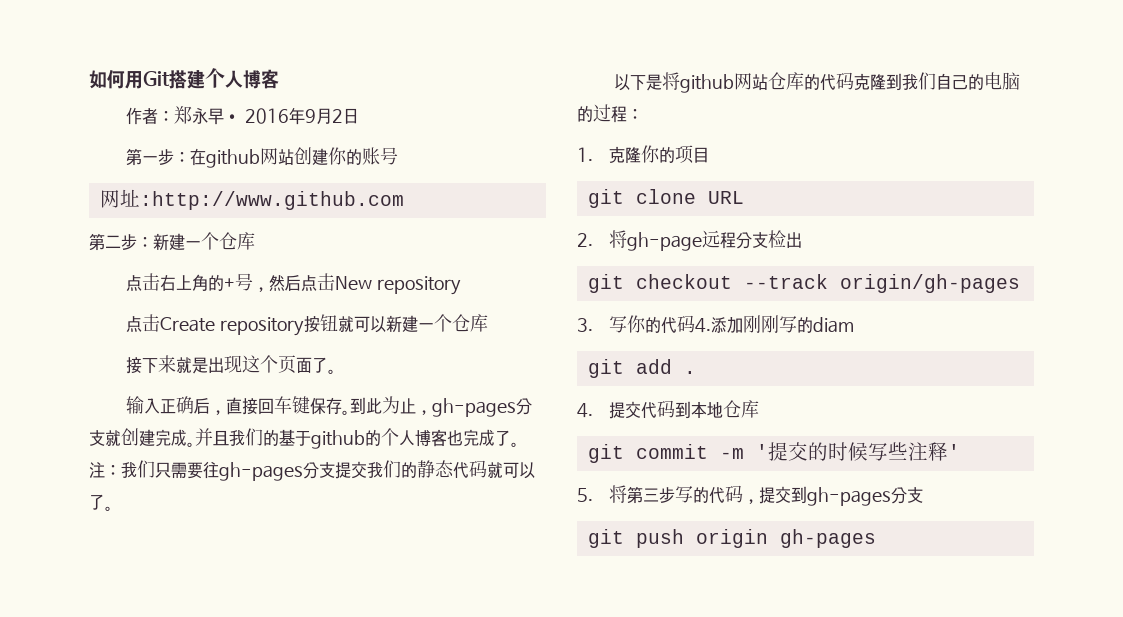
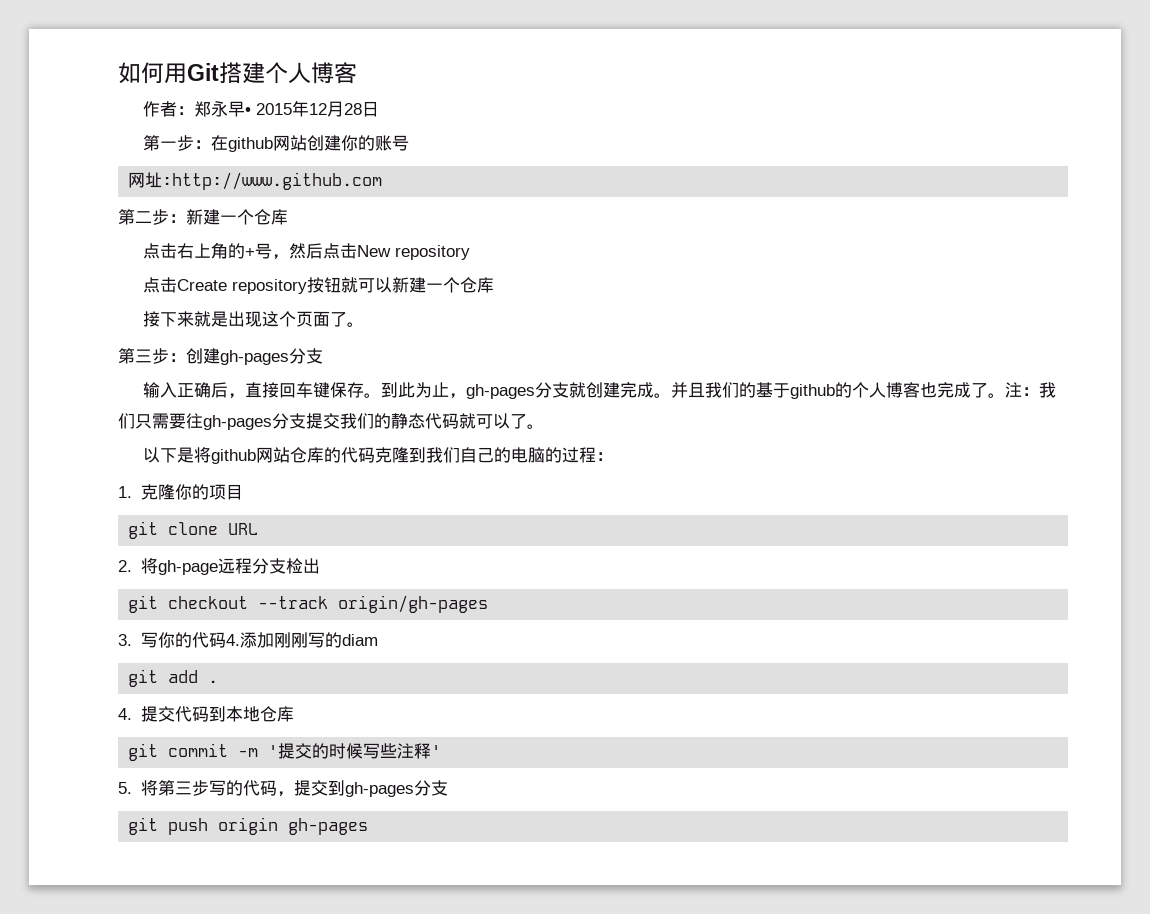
[244,107,343,125] 2016年9月2 -> [256,100,363,117] 2015年12月28
(336, 371) none -> [118,348,323,365] // 第三步：创建gh-pages分支

